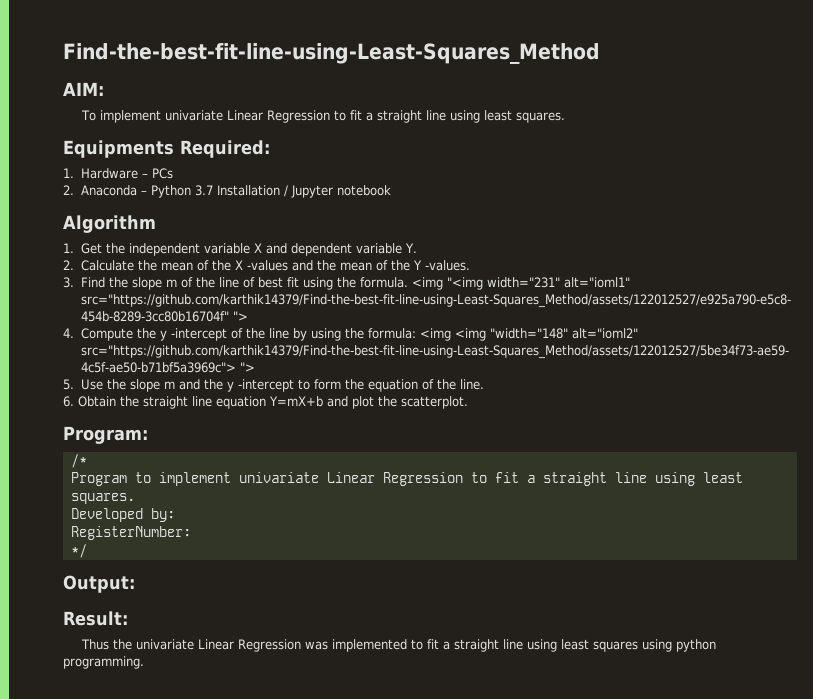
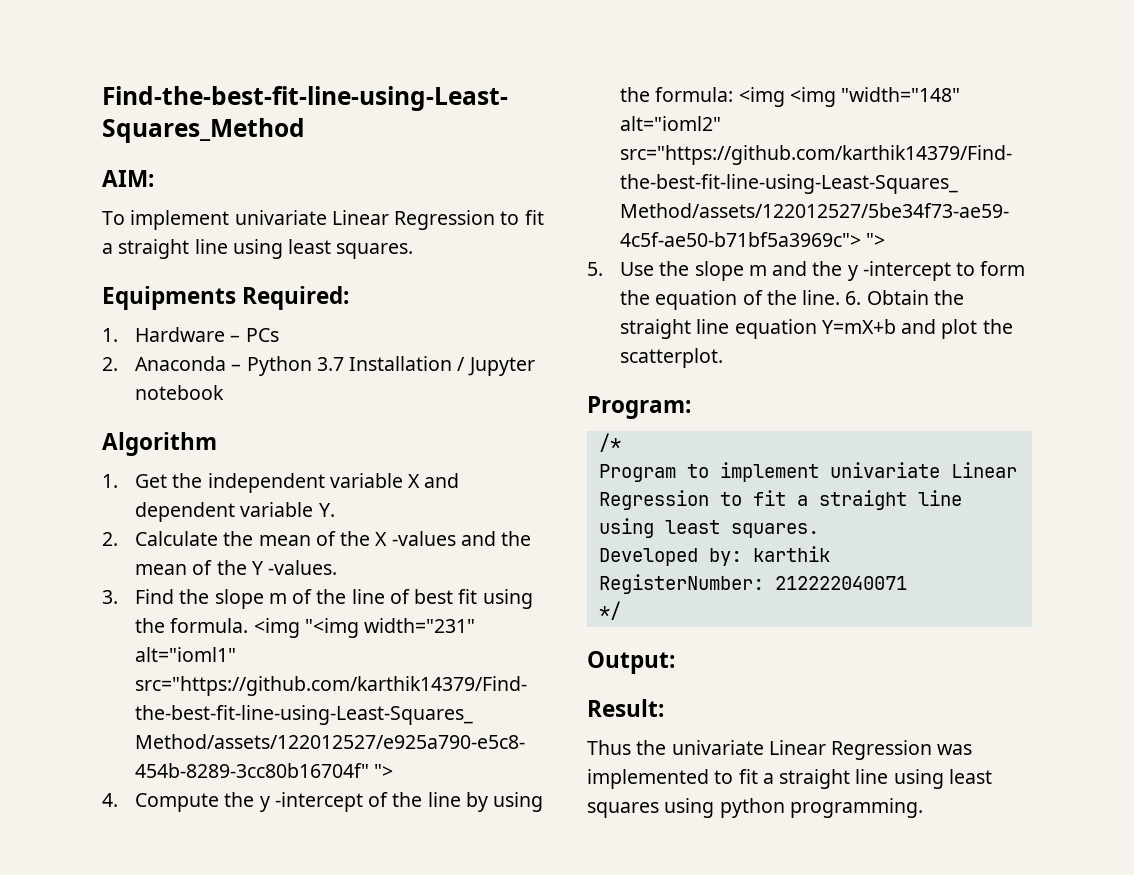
(485, 384) // -> (841, 297) none
(175, 515) none -> [752,546,830,562] karthik
(191, 533) none -> [774,576,907,590] 212222040071

